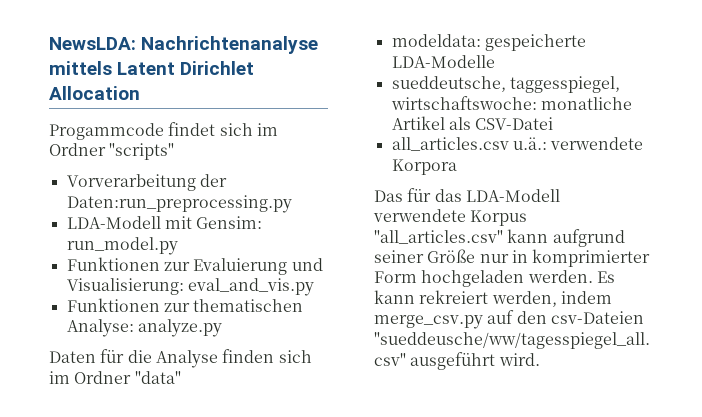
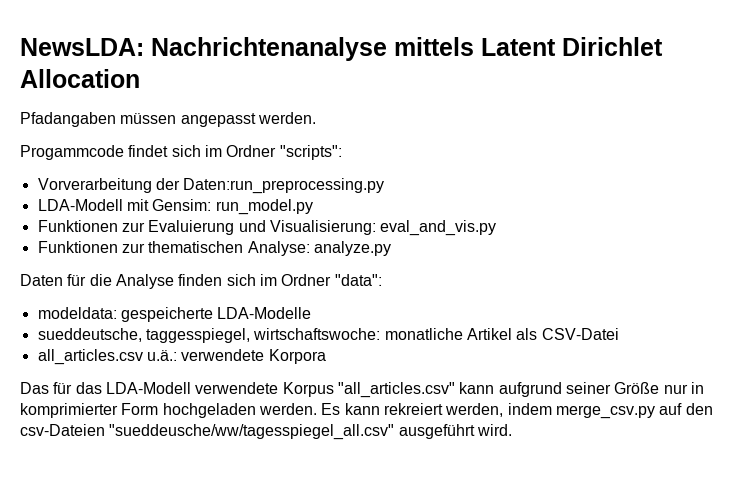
(140, 93) none -> [20,112,316,127] // Pfadangaben müssen angepasst werden.
[109,143,175,160] "scripts" -> [279,145,342,160] "scripts":
[134,371,181,384] "data" -> [334,274,382,286] "data":

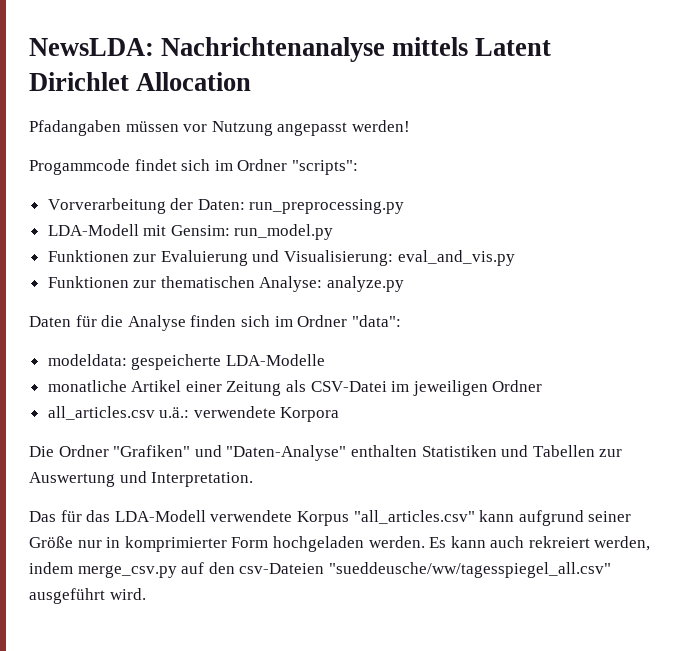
[180,112,316,127] angepasst werden. -> [183,120,410,136] vor Nutzung angepasst werden!
[183,178,385,194] Daten:run_preprocessing.py -> [197,199,405,214] Daten: run_preprocessing.py
[37,328,512,343] sueddeutsche, taggesspiegel, wirtschaftswoche: monatliche Artikel -> [47,380,282,396] monatliche Artikel einer Zeitung
(619, 334) none -> [391,380,543,396] im jeweiligen Ordner
(326, 356) none -> [29,445,623,461] [29,471,254,487] // Die Ordner "Grafiken" und "Daten-Analyse" enthalten Statistiken und Tabellen zur Auswertung und Interpretation.
(380, 409) none -> [490,536,525,548] auch

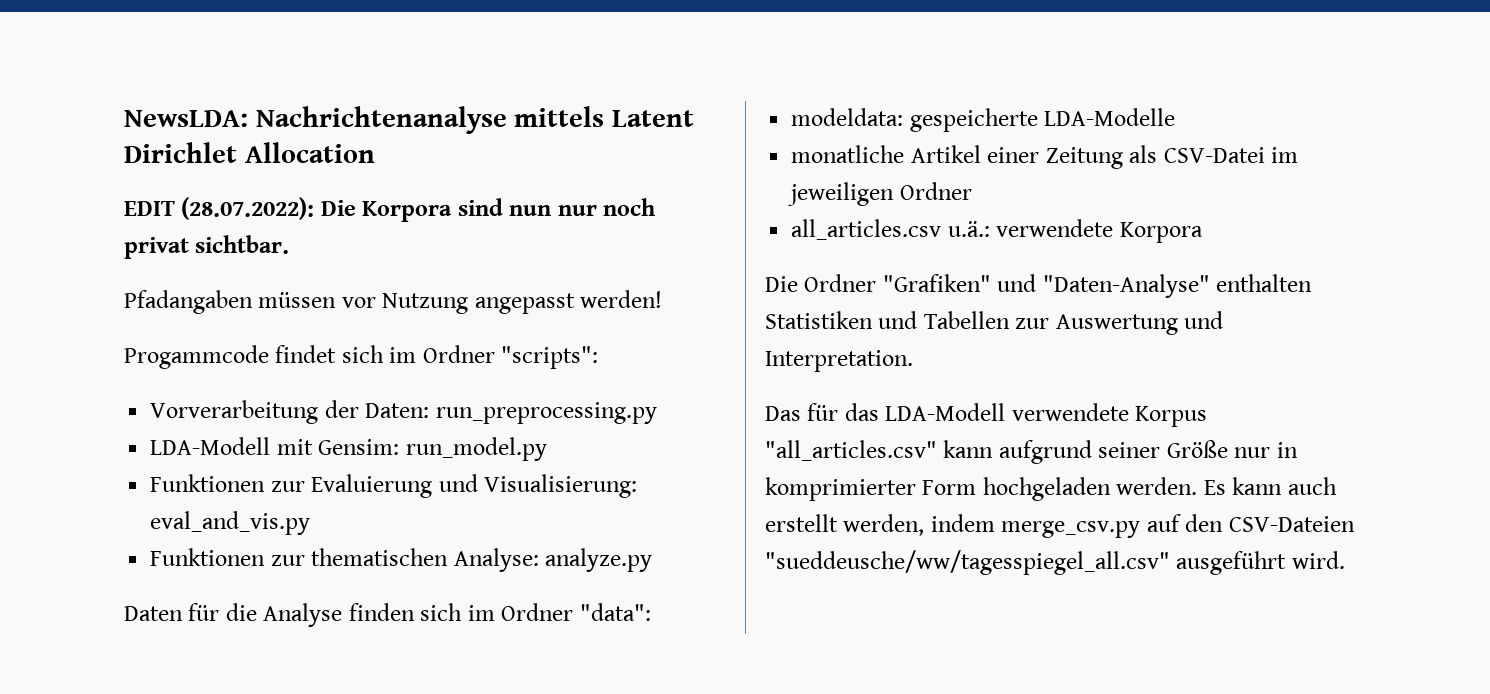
(252, 81) none -> [124,197,656,222] [124,235,290,259] // EDIT (28.07.2022): Die Korpora sind nun nur noch privat sichtbar.
[528,536,590,548] rekreiert -> [765,514,838,532] erstellt
[239,563,325,574] csv-Dateien -> [1228,516,1355,532] CSV-Dateien

